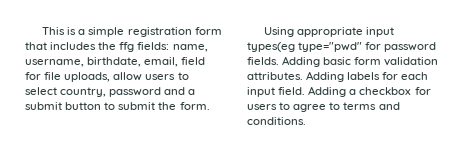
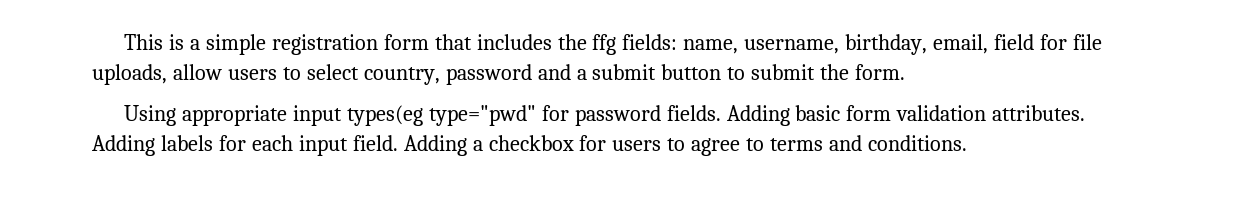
[87,57,142,67] birthdate, -> [845,34,928,55] birthday,

